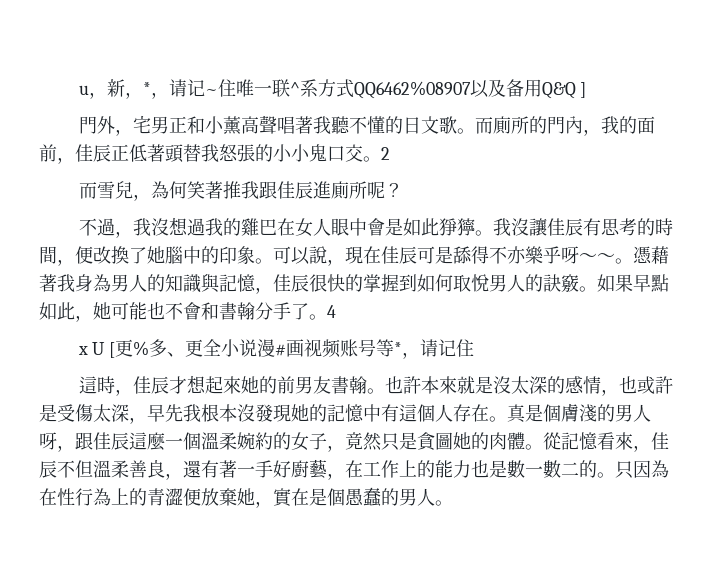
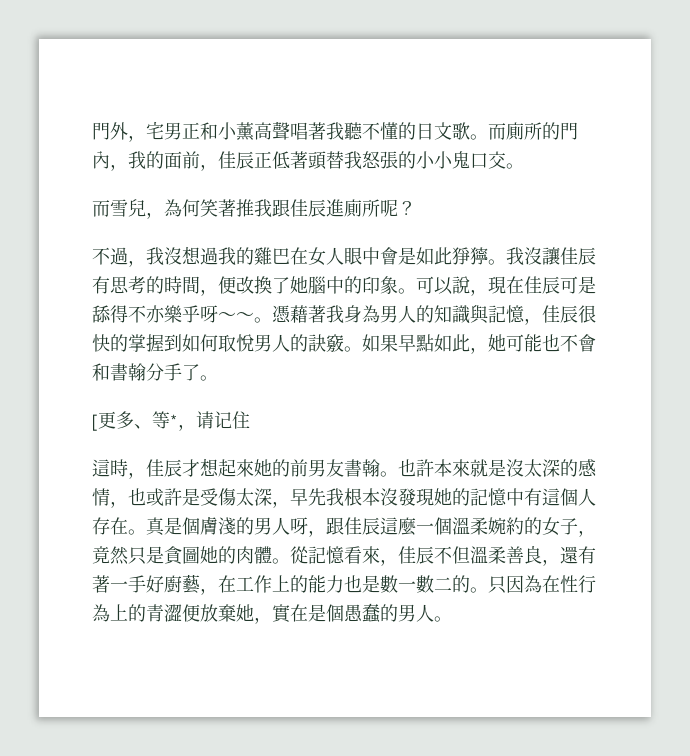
[78,79,587,99] u，新，*，请记~住唯一联^系方式QQ6462%08907以及备用Q&Q ] // -> (92, 131) none
[381,147,390,160] 2 -> (524, 166) none
[327,305,336,318] [77,339,377,358] 4 // x U [更%多、更全小说漫#画视频账号 -> [92,411,152,431] // [更多、

